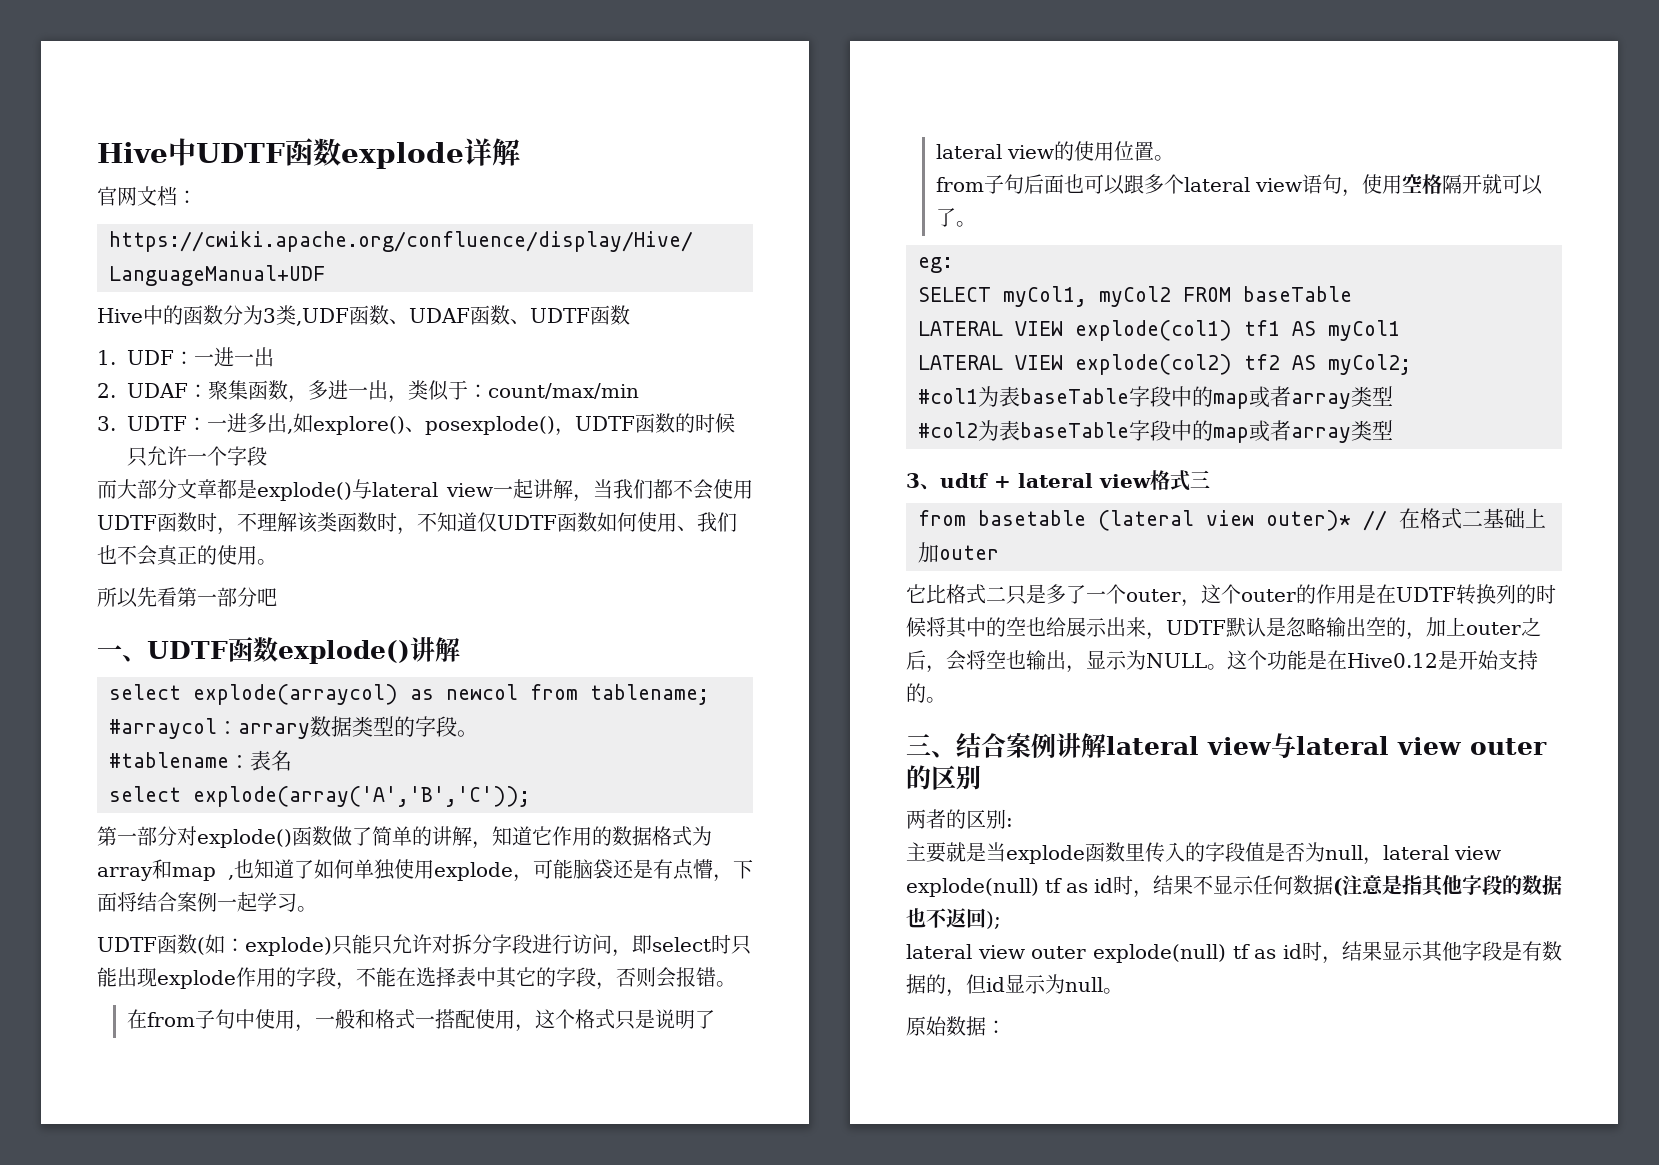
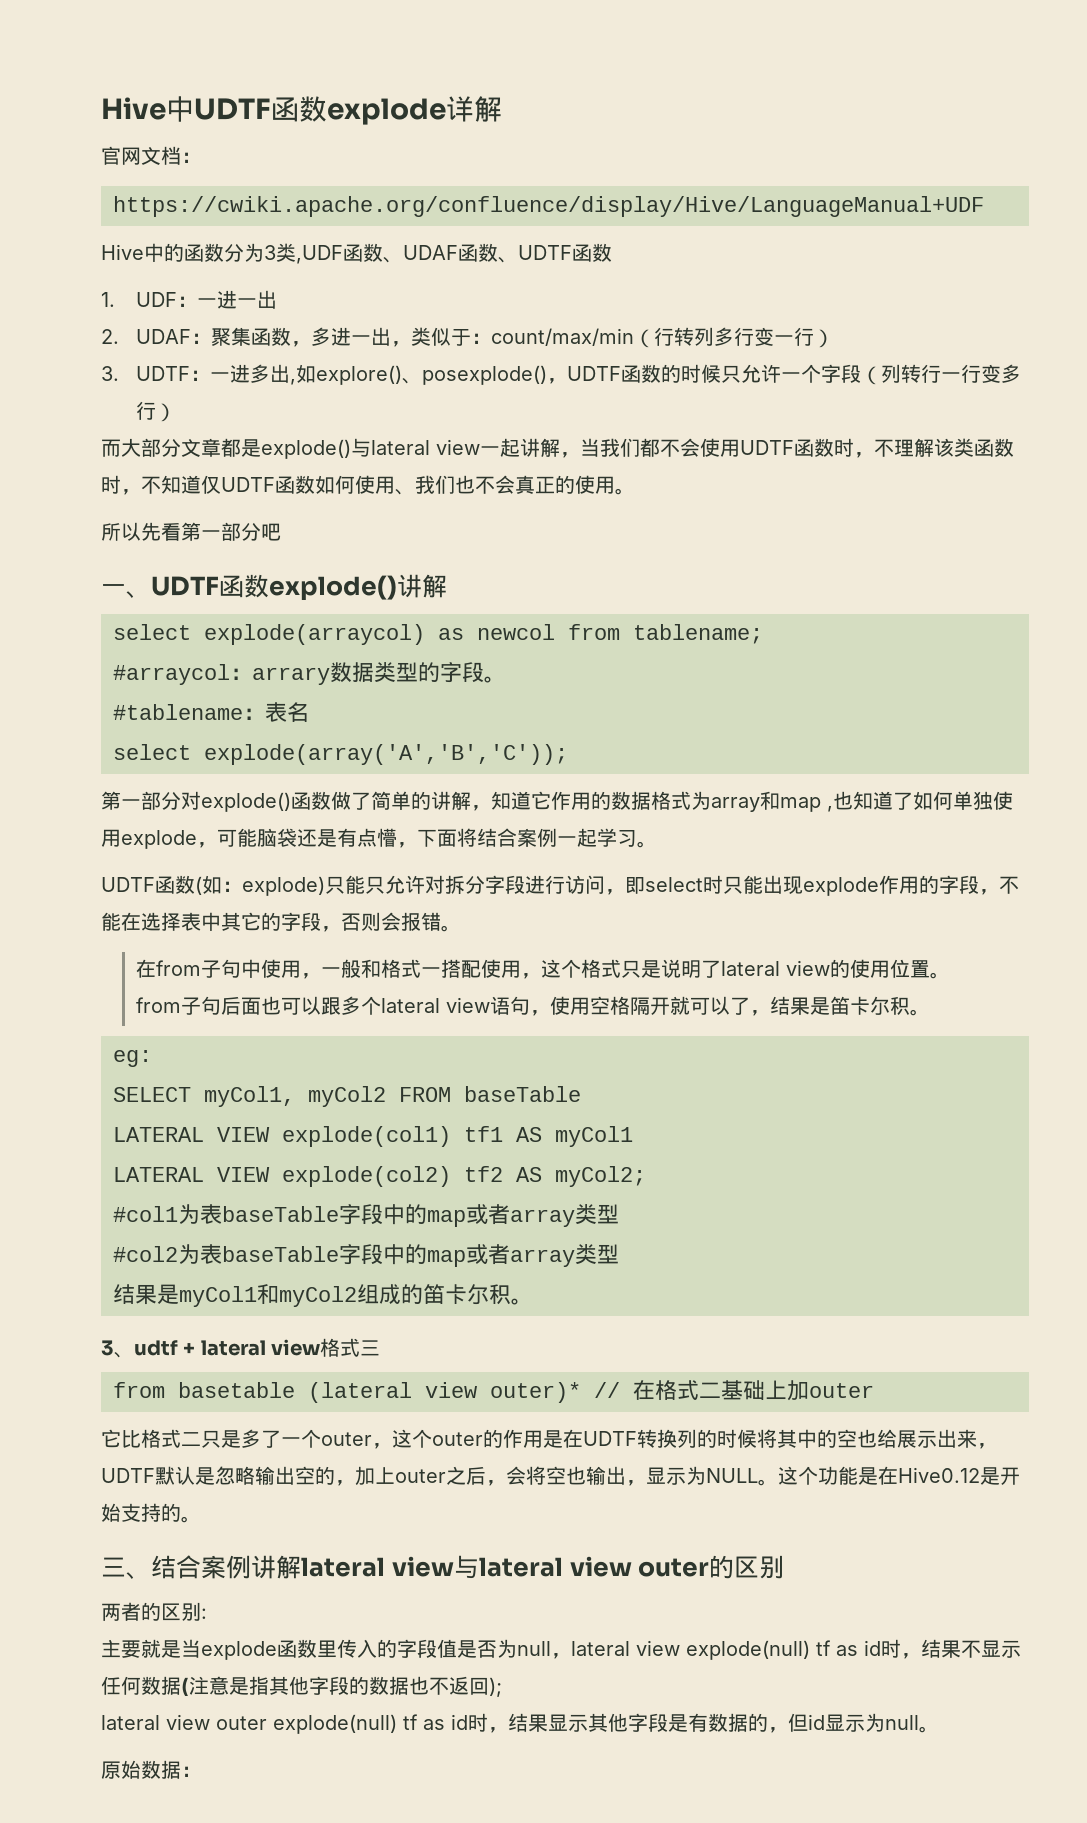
(640, 391) none -> [634,327,835,348] （行转列多行变一行）
(268, 456) none -> [861,364,1022,385] [136,401,177,422] （列转行一行变多行）
(957, 217) none -> [750,996,911,1016] ，结果是笛卡尔积
(1393, 430) none -> [113,1284,533,1307] // 结果是myCol1和myCol2组成的笛卡尔积。

